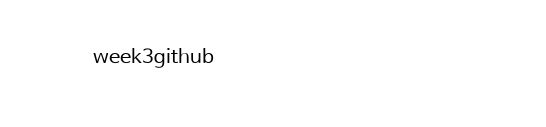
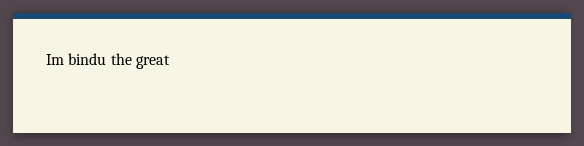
[93,48,214,68] week3github -> [46,53,170,69] Im bindu the great

